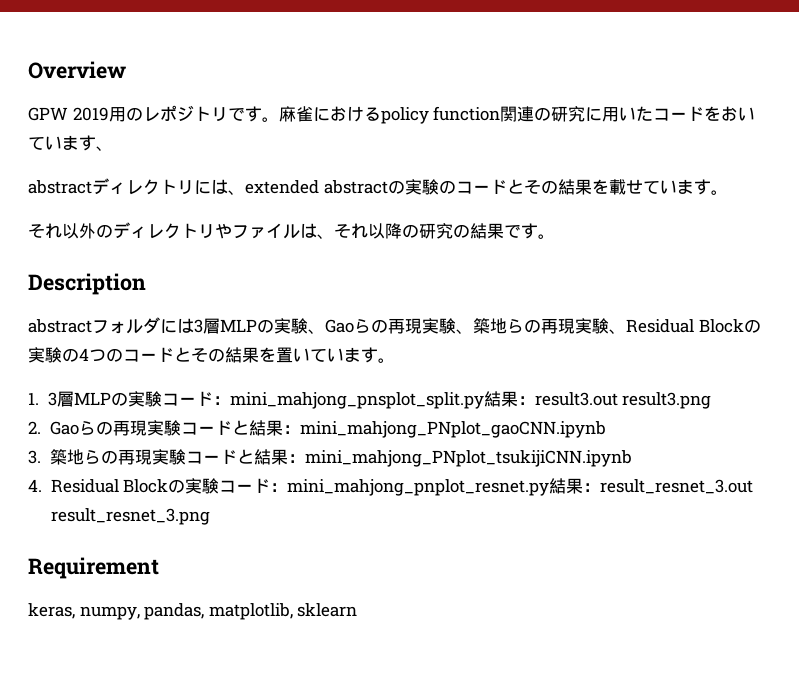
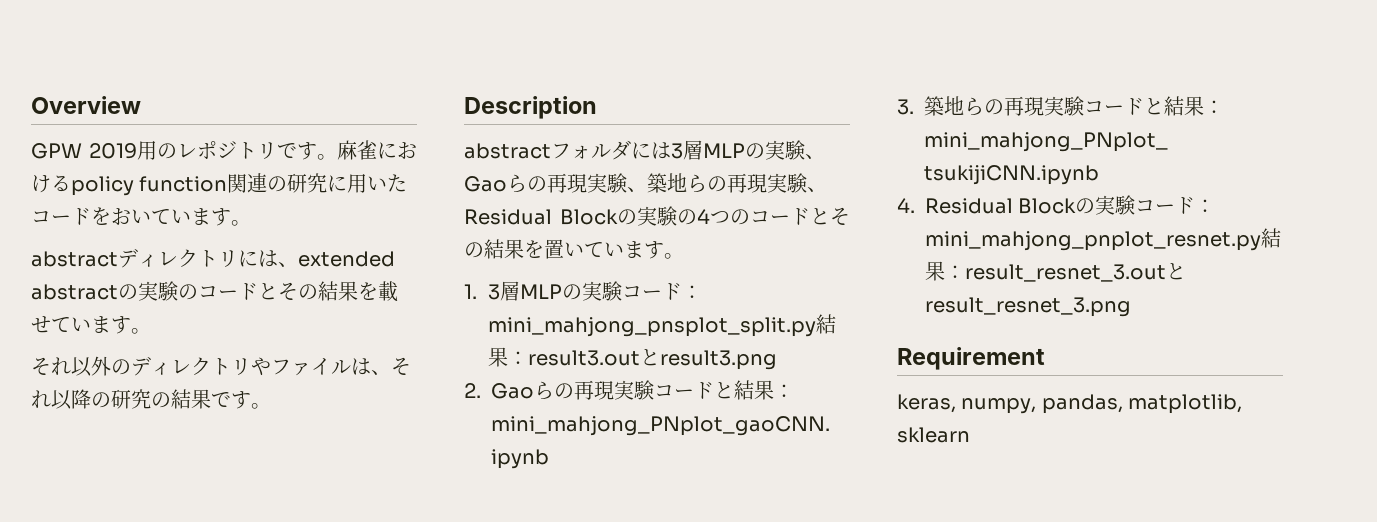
[96,146,113,151] 、 -> [231,220,251,226] 。
(618, 399) none -> [639,349,660,366] と
(754, 486) none -> [1166,263,1186,280] と

